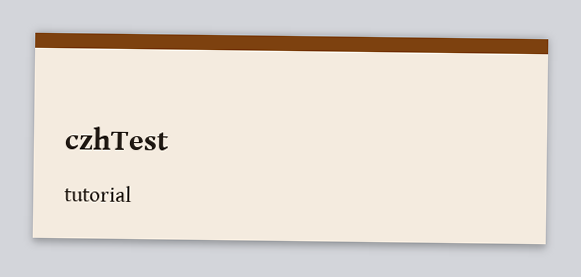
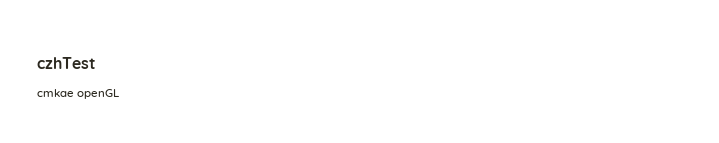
[64,185,132,203] tutorial -> [37,89,120,99] cmkae openGL

